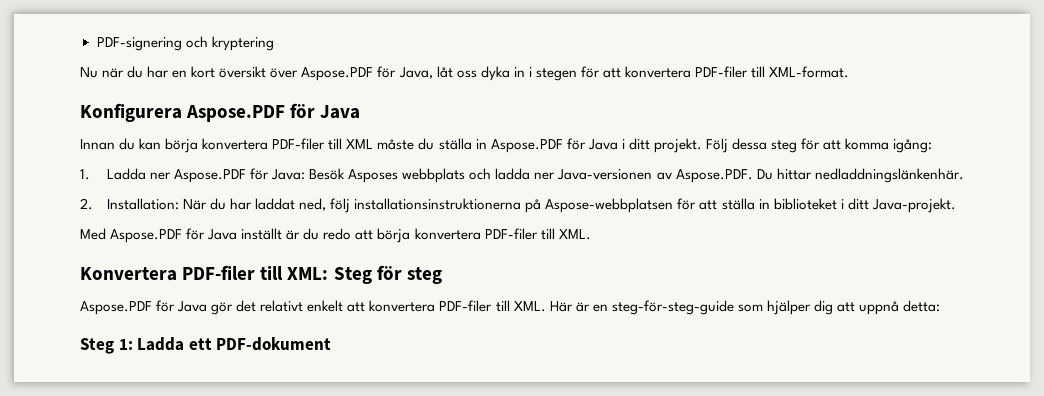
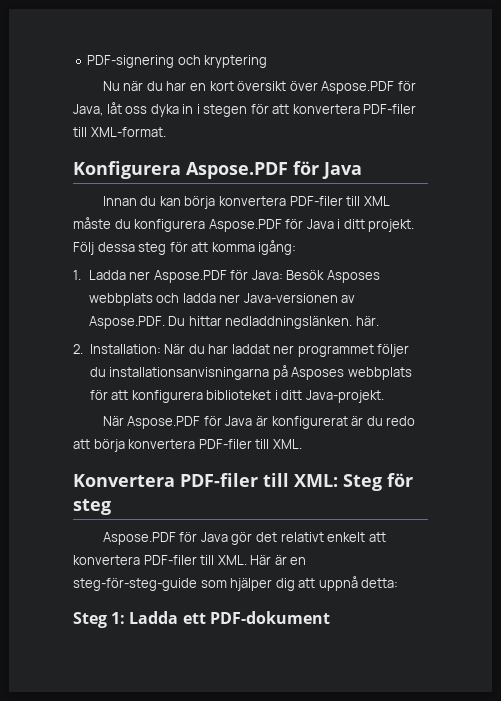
[438,138,487,150] ställa in -> [134,219,206,232] konfigurera
[814,168,964,183] nedladdningslänkenhär. -> [225,316,379,329] nedladdningslänken. här.
[299,198,770,213] ned, följ installationsinstruktionerna på Aspose-webbplatsen för att ställa in -> [273,344,410,357] [89,365,412,380] [89,390,203,403] ner programmet följer du installationsanvisningarna på Asposes webbplats för att konfigurera
[80,228,283,243] Med Aspose.PDF för Java inställt -> [102,416,348,429] När Aspose.PDF för Java är konfigurerat

